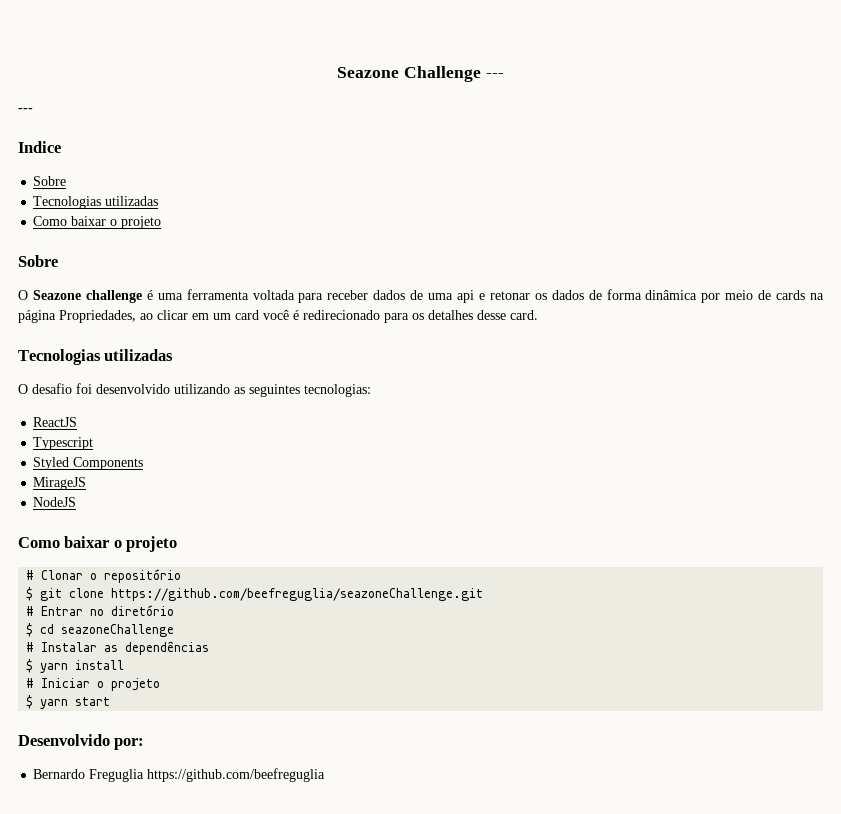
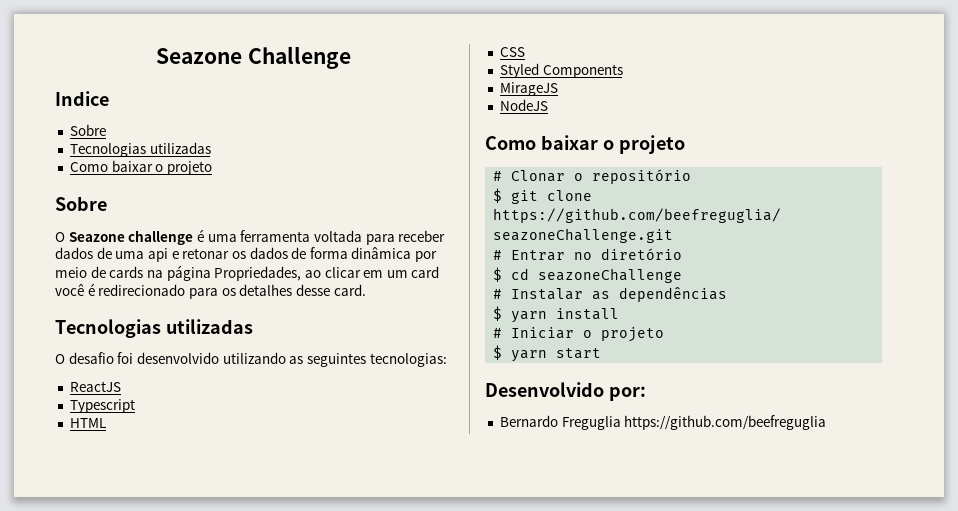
[485,73,504,78] [18,108,33,112] --- // --- -> (351, 57) none
(94, 443) none -> [69,418,106,428] [499,47,525,57] // HTML // CSS

